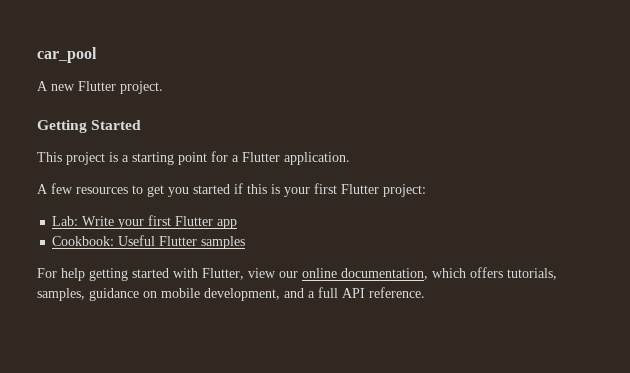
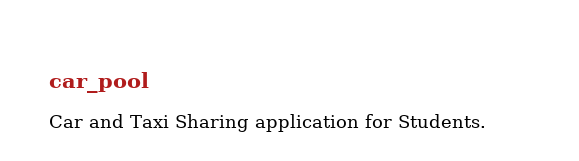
[37,81,163,94] [37,120,142,133] [37,151,350,165] [37,183,426,197] [52,215,238,229] [52,235,246,249] [37,267,557,281] [37,287,425,301] A new Flutter project. // Getting Started // This project is a starting point for a Flutter application. // A few resources to get you started if this is your first Flutter project: // Lab: Write your first Flutter app // Cookbook: Useful Flutter samples // For help getting started with Flutter, view our online documentation, which offers tutorials, samples, guidance on mobile development, and a full API reference. -> [49,114,486,132] Car and Taxi Sharing application for Students.

